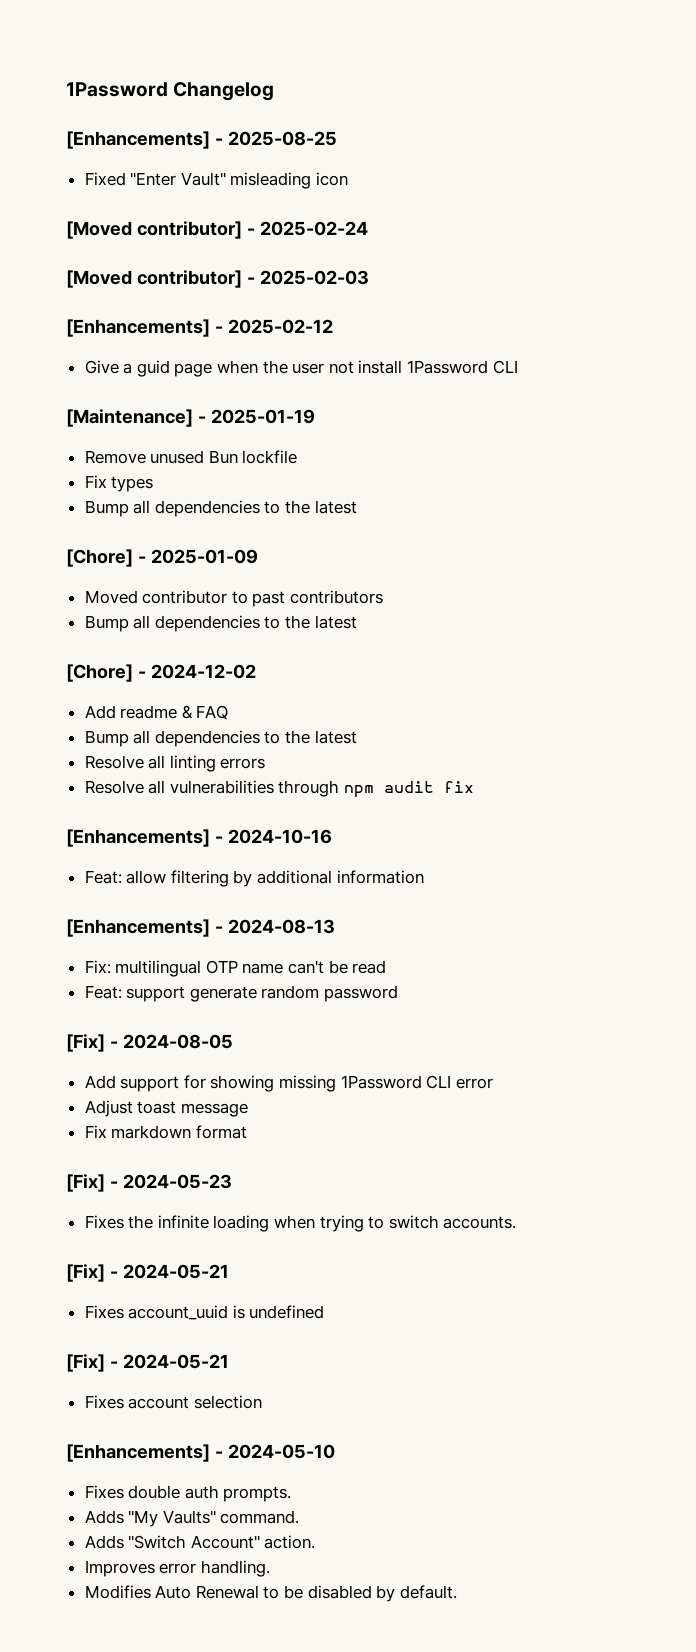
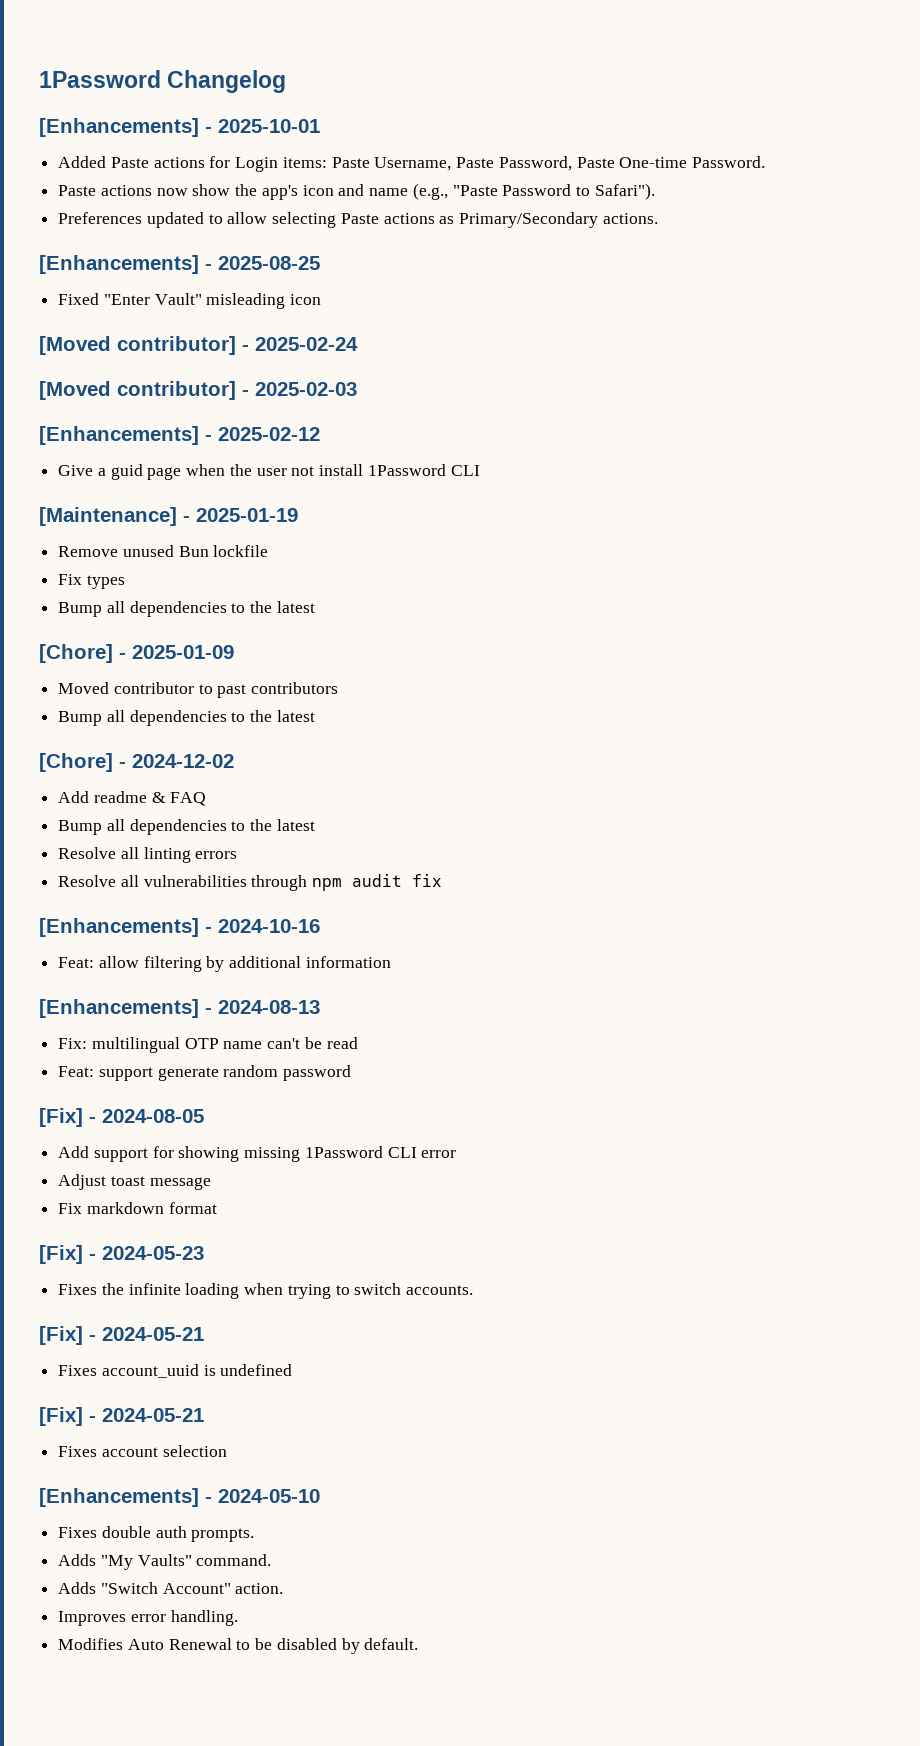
(275, 91) none -> [39,118,320,137] [58,156,765,172] [58,183,655,200] [58,212,658,228] // [Enhancements] - 2025-10-01 // Added Paste actions for Login items: Paste Username, Paste Password, Paste One-time Password. // Paste actions now show the app's icon and name (e.g., "Paste Password to Safari"). // Preferences updated to allow selecting Paste actions as Primary/Secondary actions.

